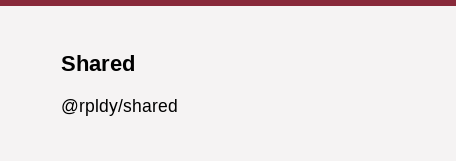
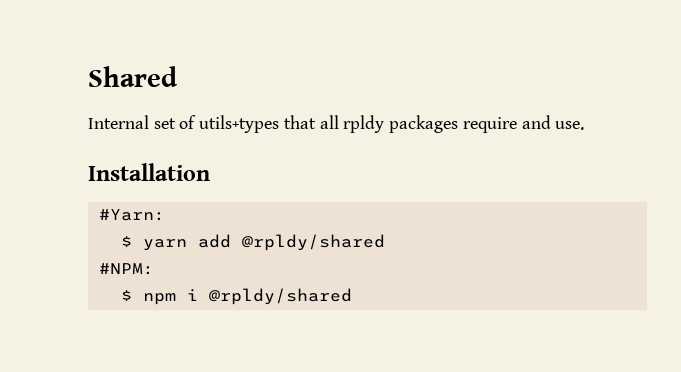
(135, 63) none -> [88,115,585,133] [88,163,210,181] [98,209,165,221] [120,234,385,251] [98,263,154,275] [120,289,198,305] Internal set of utils+types that all rpldy packages require and use. // Installation // #Yarn: // $ yarn add @rpldy/shared // #NPM: // $ npm i

